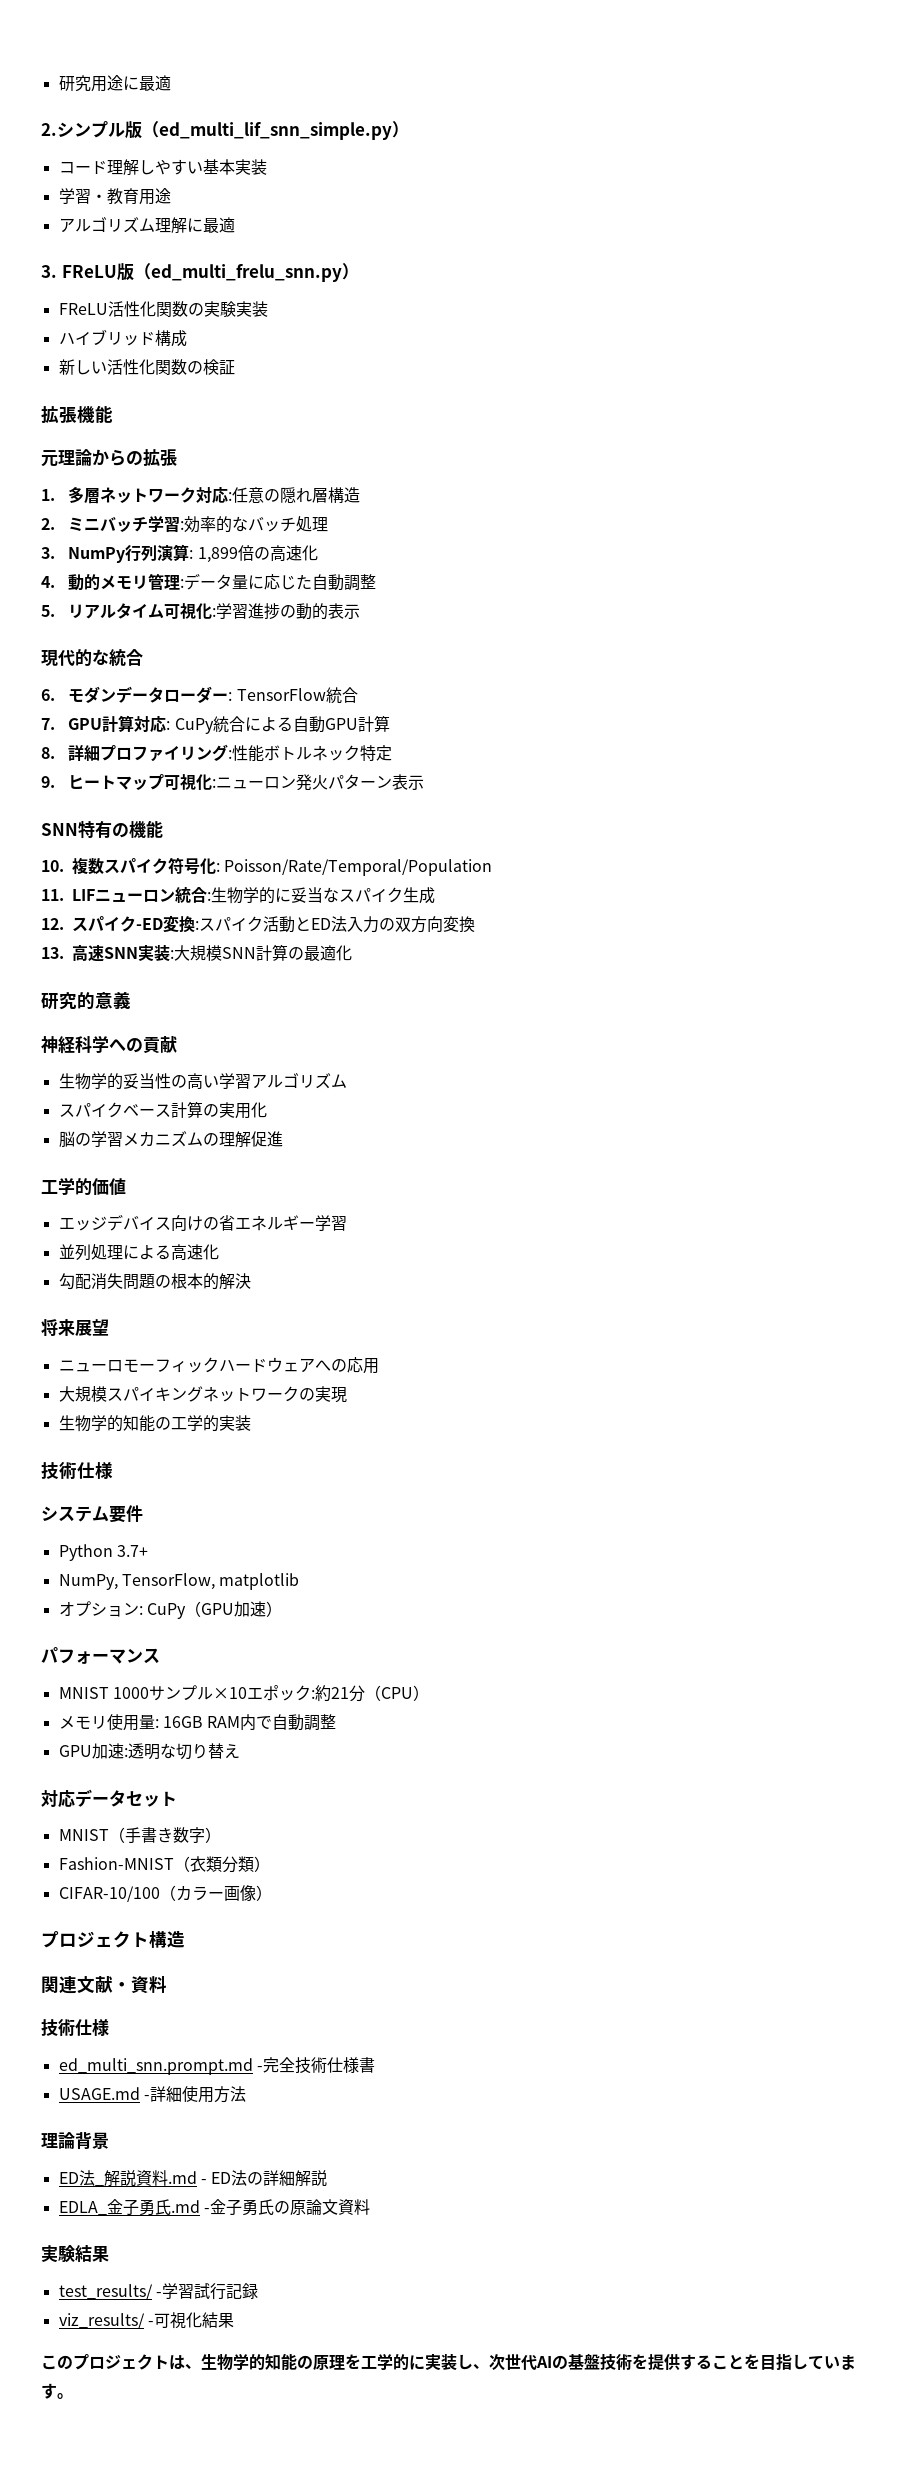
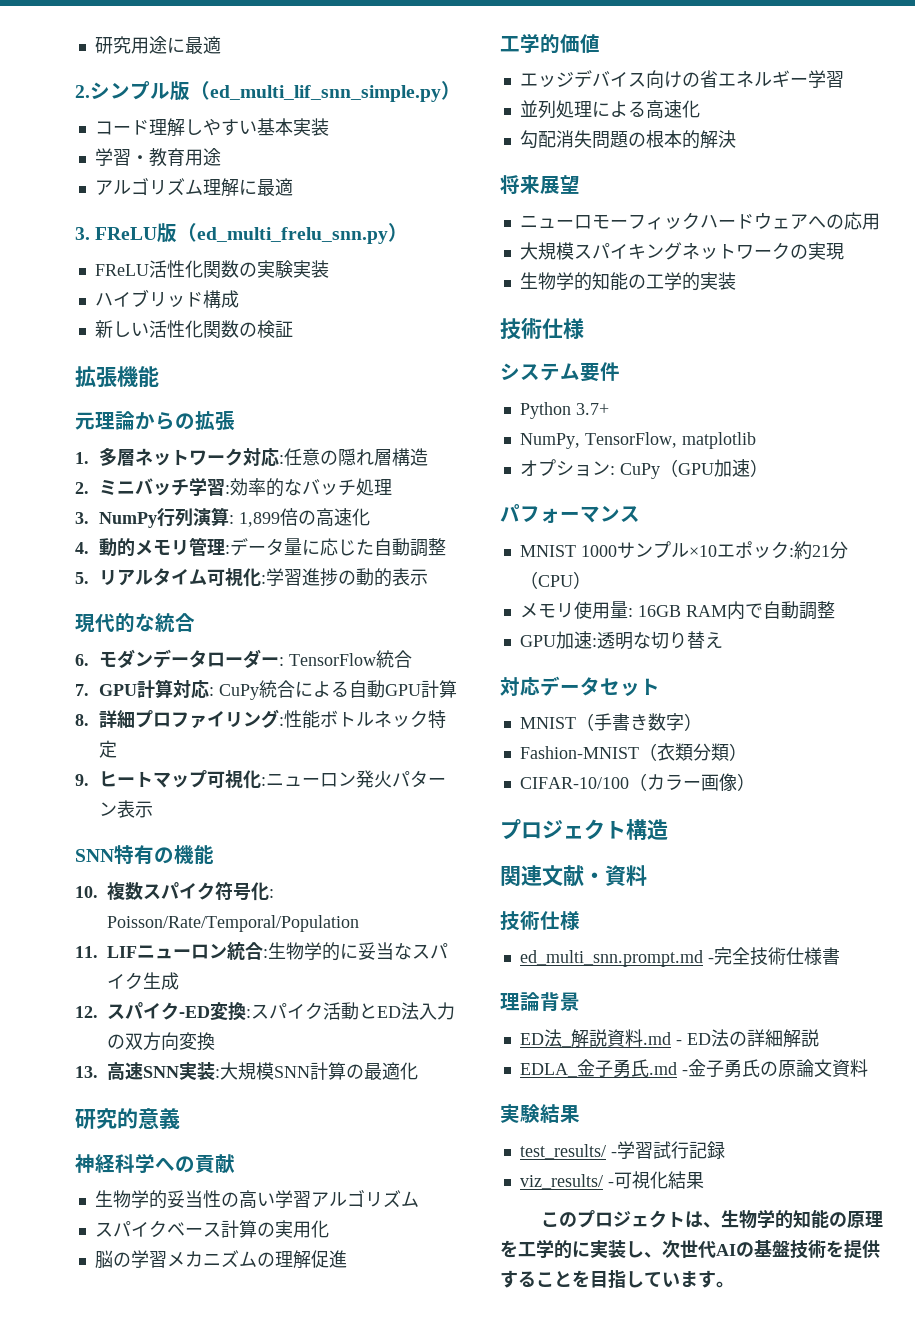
[58,2086,246,2103] // USAGE.md -詳細使用方法 -> (840, 956) none

